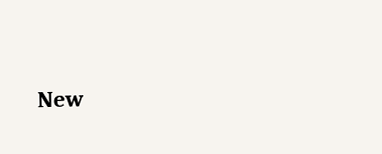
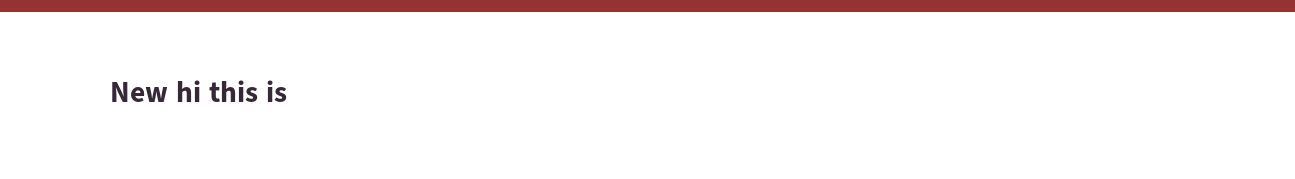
(84, 99) none -> [175,80,287,102] hi this is

